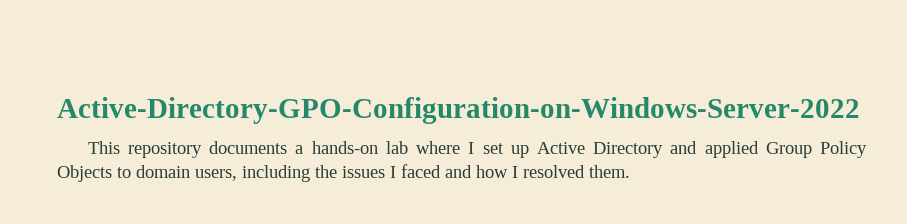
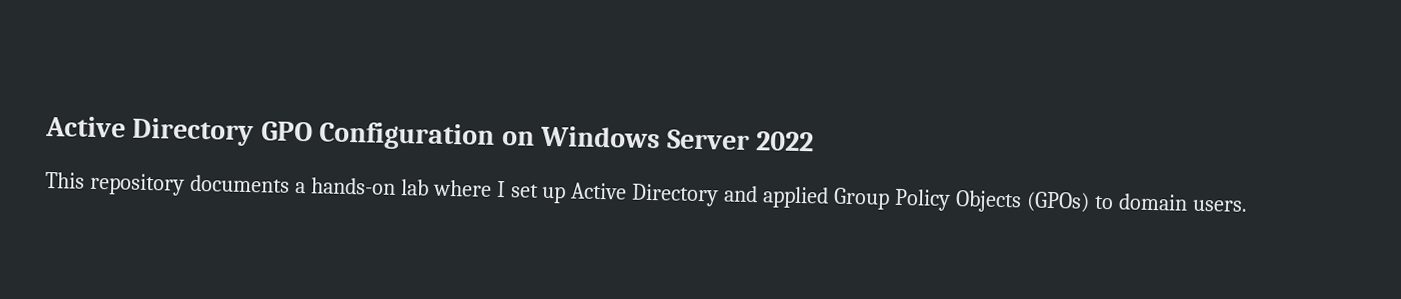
[57,97,860,124] Active-Directory-GPO-Configuration-on-Windows-Server-2022 -> [45,115,814,152] Active Directory GPO Configuration on Windows Server 2022
(112, 173) none -> [1025,191,1090,213] (GPOs)
[195,164,630,182] users, including the issues I faced and how I resolved them. -> [1191,199,1248,212] users.

